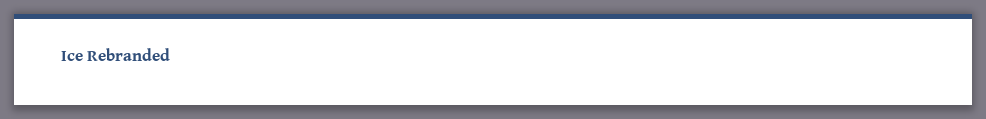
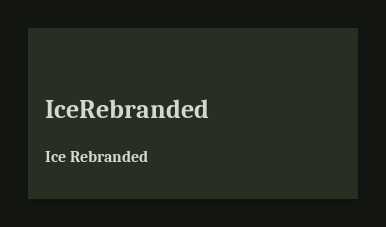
(61, 56) none -> [45,99,209,118] IceRebranded //

